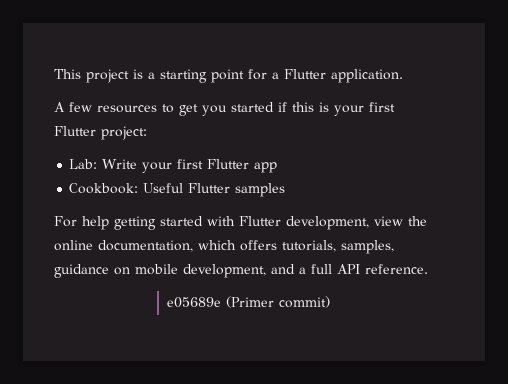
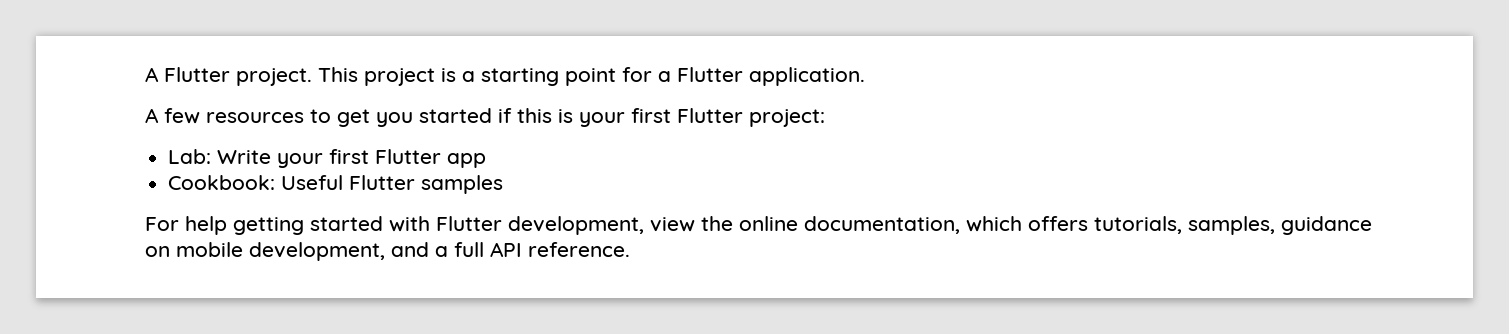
(54, 74) none -> [145,67,312,86] A Flutter project.
[166,296,330,308] // e05689e (Primer commit) -> (630, 249) none

